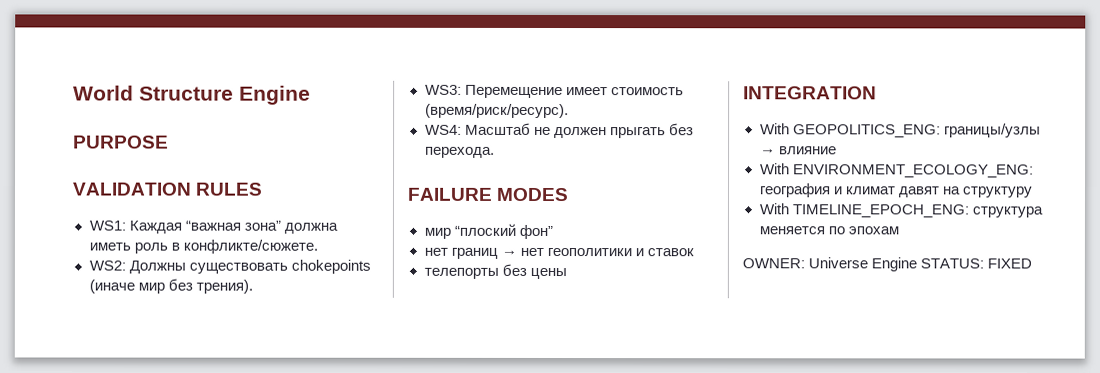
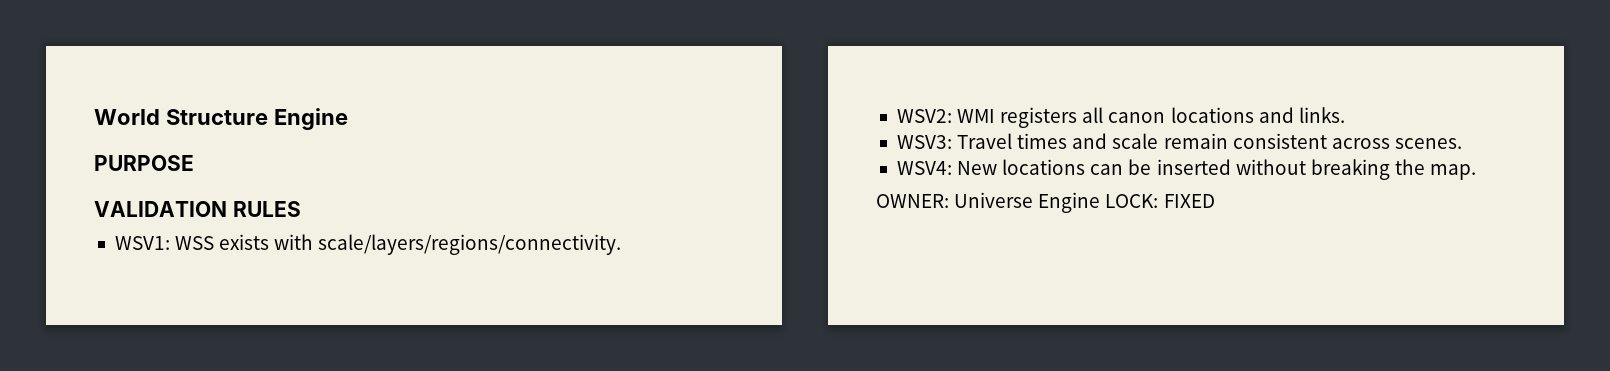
[88,220,338,234] [88,239,318,254] [88,259,371,274] [88,278,253,294] [424,84,684,99] [424,103,569,119] [424,122,694,139] [424,146,495,158] [407,187,569,202] [423,223,553,240] [423,247,694,259] [423,263,567,280] [743,86,877,100] [759,123,1041,138] [759,146,837,155] [759,163,1034,178] [758,183,1033,198] [758,203,1043,218] [758,226,899,235] WS1: Каждая “важная зона” должна иметь роль в конфликте/сюжете. // WS2: Должны существовать chokepoints (иначе мир без трения). // WS3: Перемещение имеет стоимость (время/риск/ресурс). // WS4: Масштаб не должен прыгать без перехода. // FAILURE MODES // мир “плоский фон” // нет границ → нет геополитики и ставок // телепорты без цены // INTEGRATION // With GEOPOLITICS_ENG: границы/узлы → влияние // With ENVIRONMENT_ECOLOGY_ENG: география и климат давят на структуру // With TIMELINE_EPOCH_ENG: структура меняется по эпохам -> [114,234,622,255] [896,107,1345,128] [896,133,1462,149] [896,159,1477,180] WSV1: WSS exists with scale/layers/regions/connectivity. // WSV2: WMI registers all canon locations and links. // WSV3: Travel times and scale remain consistent across scenes. // WSV4: New locations can be inserted without breaking the map.
[920,258,985,269] STATUS: -> [1105,194,1159,208] LOCK:

